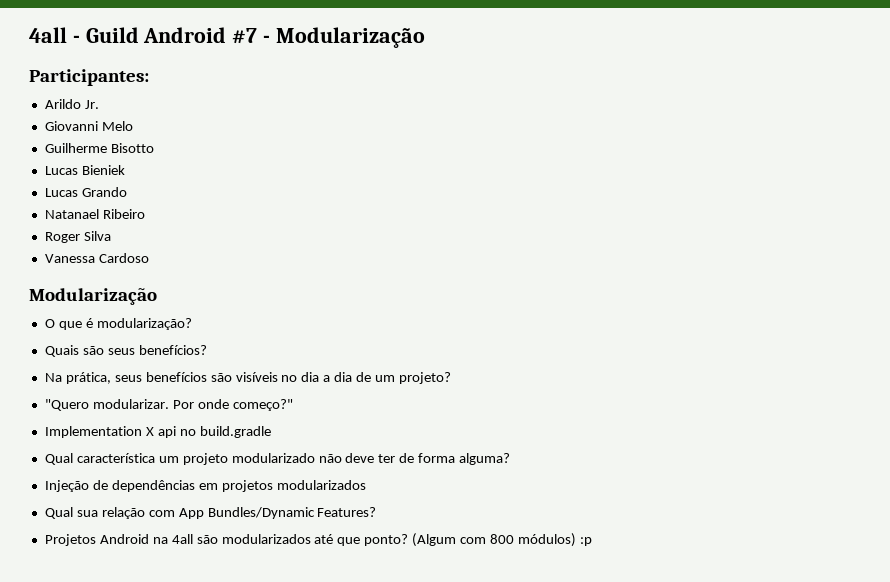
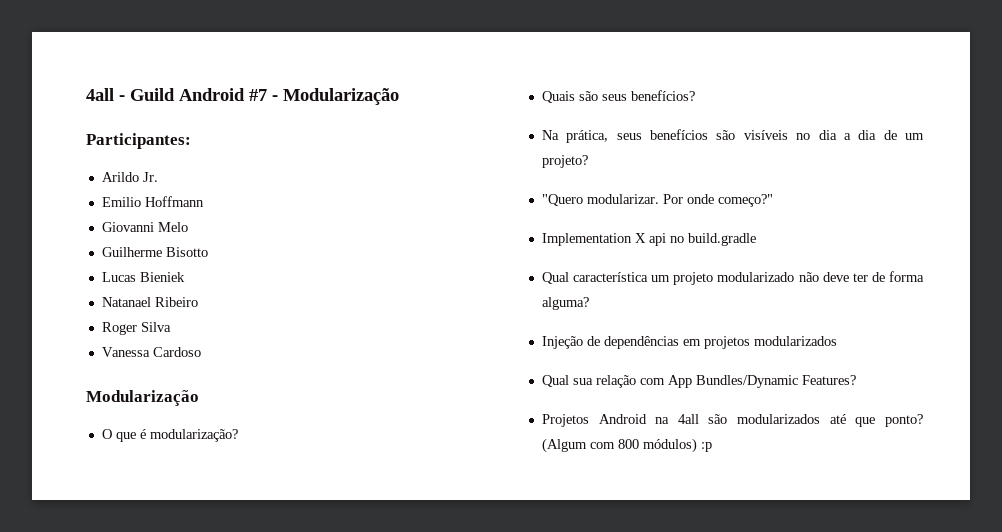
(99, 104) none -> [101,196,204,207] // Emilio Hoffmann
[44,187,127,197] // Lucas Grando -> (185, 277) none

